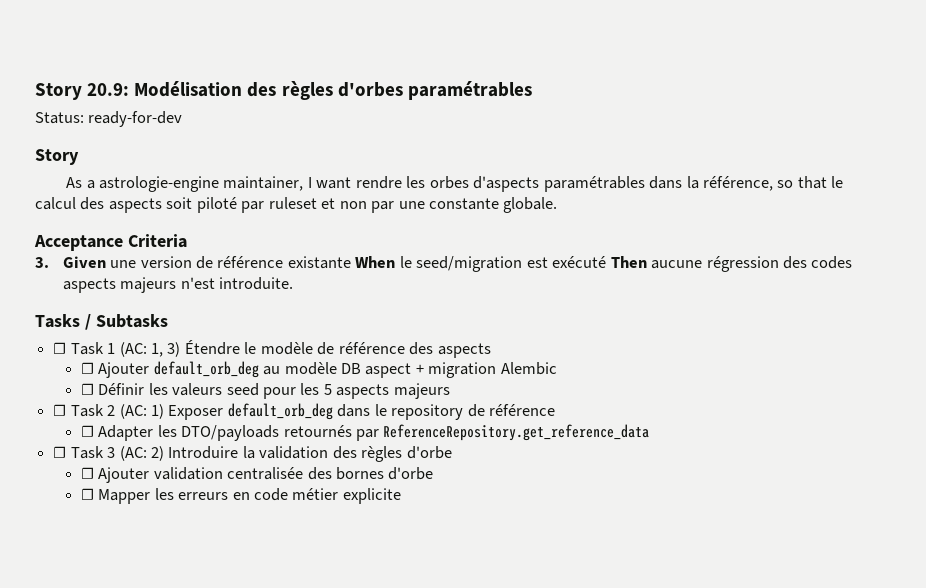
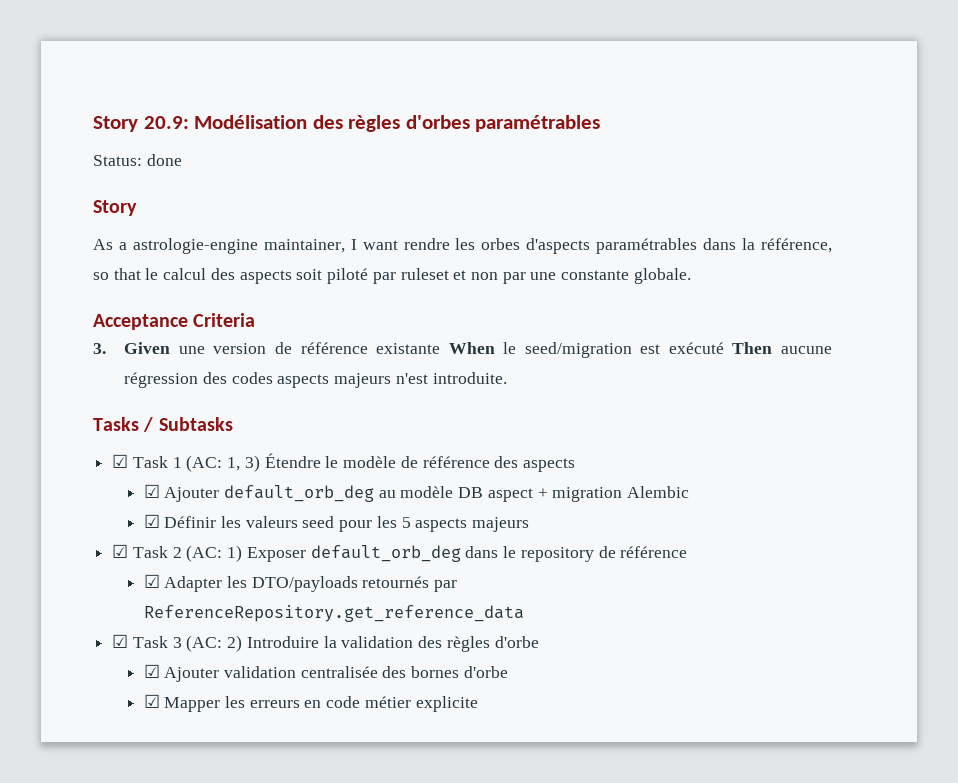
[88,111,183,127] ready-for-dev -> [146,154,182,166] done
[53,342,67,354] ☐ -> [112,454,129,468] ☑
[80,362,94,374] ☐ -> [143,484,160,498] ☑
[80,383,94,395] ☐ -> [143,514,160,528] ☑
[53,404,67,416] ☐ -> [112,544,129,558] ☑
[80,425,94,437] ☐ -> [143,574,160,588] ☑
[53,446,67,458] ☐ -> [112,634,129,648] ☑
[80,467,94,479] ☐ -> [143,664,160,678] ☑
[80,488,94,500] ☐ -> [143,694,160,708] ☑

